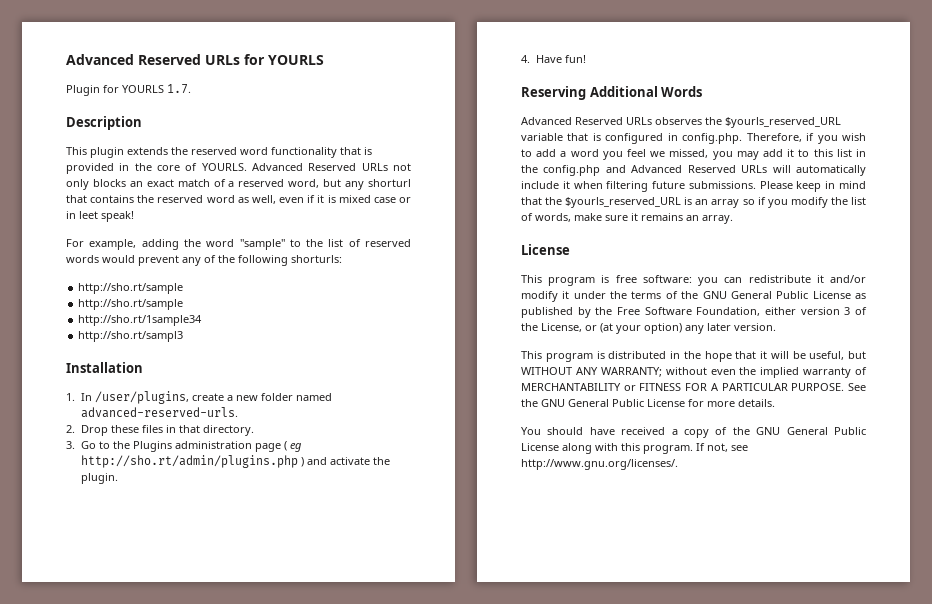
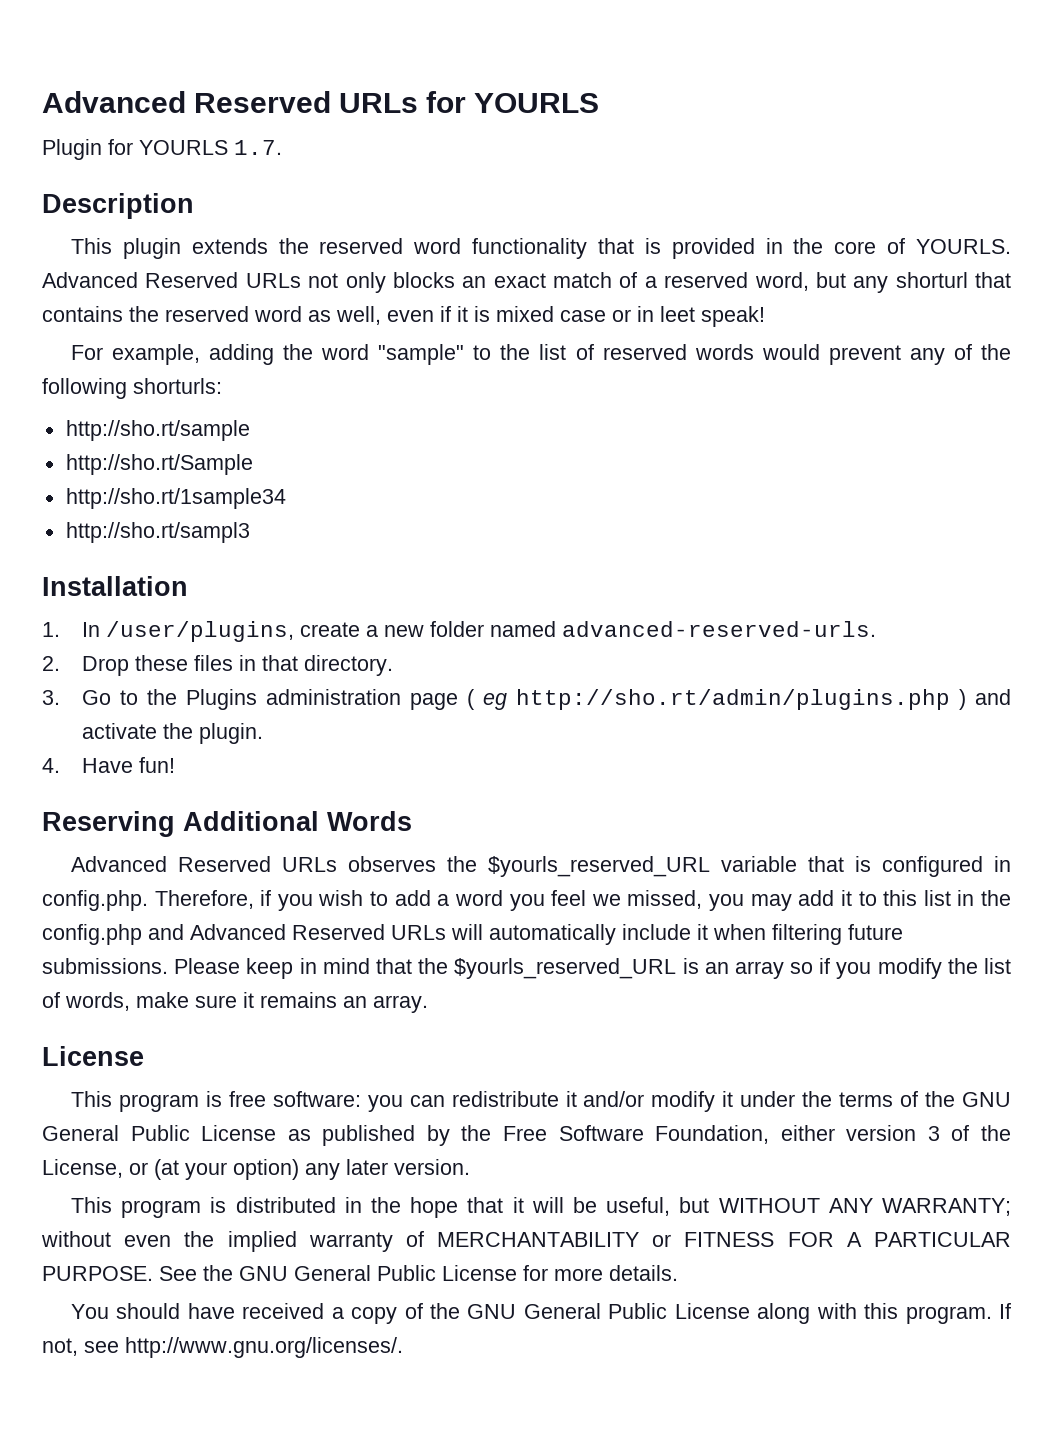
[78,299,184,310] http://sho.rt/sample -> [65,454,253,475] http://sho.rt/Sample

